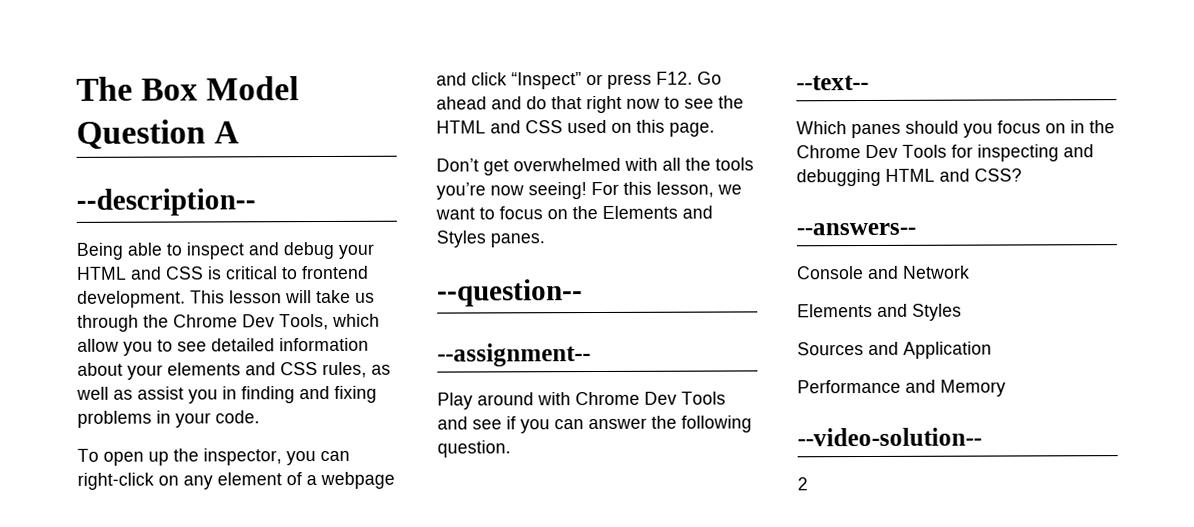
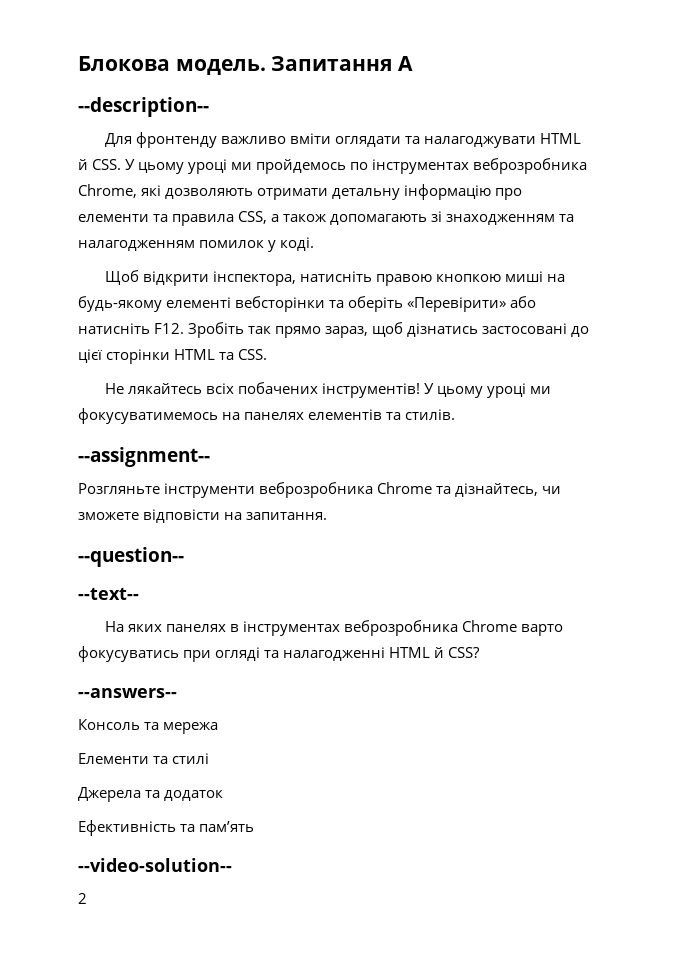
[76,76,300,101] [76,119,240,149] [76,188,256,216] [76,241,374,260] [77,265,369,280] [77,289,375,308] [77,313,380,332] [77,337,369,356] [77,361,391,380] [76,385,377,404] [77,410,260,428] [77,448,350,466] [77,471,395,490] [436,71,722,90] [436,95,744,114] [436,119,715,137] [436,157,754,176] [436,181,742,200] [435,205,713,220] [436,230,545,248] [437,279,583,307] [437,343,591,367] [437,391,726,410] [437,415,752,434] [437,440,511,458] [796,75,869,91] [796,120,1115,139] [796,144,1094,162] [796,168,1022,187] [796,222,916,236] [797,265,970,280] [797,303,962,321] [797,341,992,359] [797,379,1006,397] The Box Model Question A // --description-- // Being able to inspect and debug your HTML and CSS is critical to frontend development. This lesson will take us through the Chrome Dev Tools, which allow you to see detailed information about your elements and CSS rules, as well as assist you in finding and fixing problems in your code. // To open up the inspector, you can right-click on any element of a webpage and click “Inspect” or press F12. Go ahead and do that right now to see the HTML and CSS used on this page. // Don’t get overwhelmed with all the tools you’re now seeing! For this lesson, we want to focus on the Elements and Styles panes. // --question-- // --assignment-- // Play around with Chrome Dev Tools and see if you can answer the following question. // --text-- // Which panes should you focus on in the Chrome Dev Tools for inspecting and debugging HTML and CSS? // --answers-- // Console and Network // Elements and Styles // Sources and Application // Performance and Memory -> [78,56,413,75] [78,97,209,117] [104,132,582,148] [78,158,588,174] [78,184,523,200] [78,211,575,226] [78,237,315,252] [104,270,566,286] [78,296,537,312] [78,322,590,338] [78,349,268,364] [104,382,552,398] [78,408,456,424] [78,447,210,467] [78,482,562,498] [78,509,328,523] [78,547,184,567] [78,587,139,600] [104,620,564,636] [78,646,481,662] [78,688,177,698] [78,719,219,734] [78,753,210,764] [78,787,224,802] [78,820,255,836] Блокова модель. Запитання A // --description-- // Для фронтенду важливо вміти оглядати та налагоджувати HTML й CSS. У цьому уроці ми пройдемось по інструментах веброзробника Chrome, які дозволяють отримати детальну інформацію про елементи та правила CSS, а також допомагають зі знаходженням та налагодженням помилок у коді. // Щоб відкрити інспектора, натисніть правою кнопкою миші на будь-якому елементі вебсторінки та оберіть «Перевірити» або натисніть F12. Зробіть так прямо зараз, щоб дізнатись застосовані до цієї сторінки HTML та CSS. // Не лякайтесь всіх побачених інструментів! У цьому уроці ми фокусуватимемось на панелях елементів та стилів. // --assignment-- // Розгляньте інструменти веброзробника Chrome та дізнайтесь, чи зможете відповісти на запитання. // --question-- // --text-- // На яких панелях в інструментах веброзробника Chrome варто фокусуватись при огляді та налагодженні HTML й CSS? // --answers-- // Консоль та мережа // Елементи та стилі // Джерела та додаток // Ефективність та пам’ять

